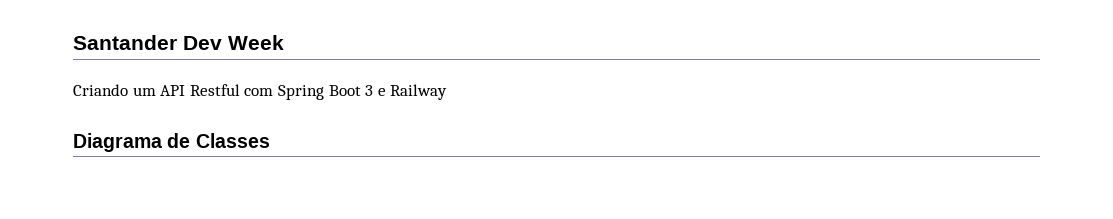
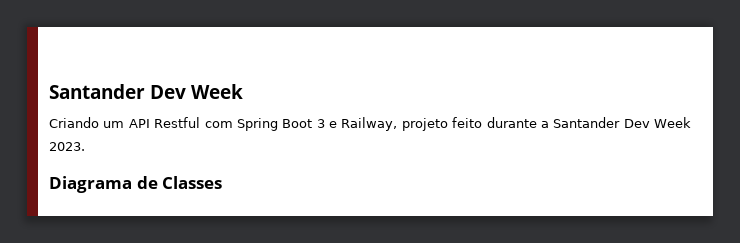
[390,84,448,100] Railway -> [341,117,691,131] [49,142,85,151] Railway, projeto feito durante a Santander Dev Week 2023.

